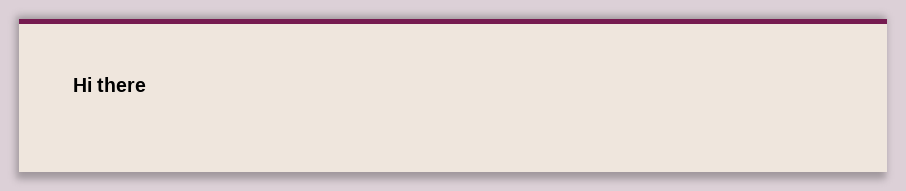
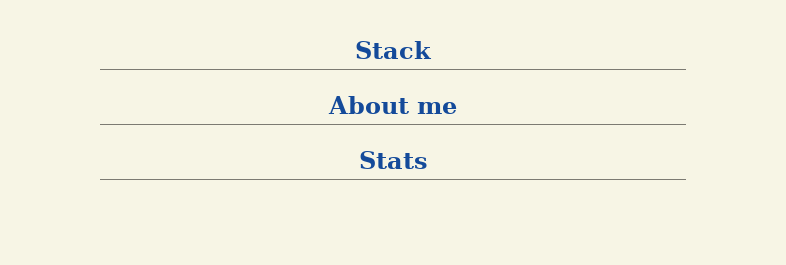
[73,77,147,92] Hi there -> [355,41,432,59] [328,96,457,114] [358,151,428,169] Stack // About me // Stats

